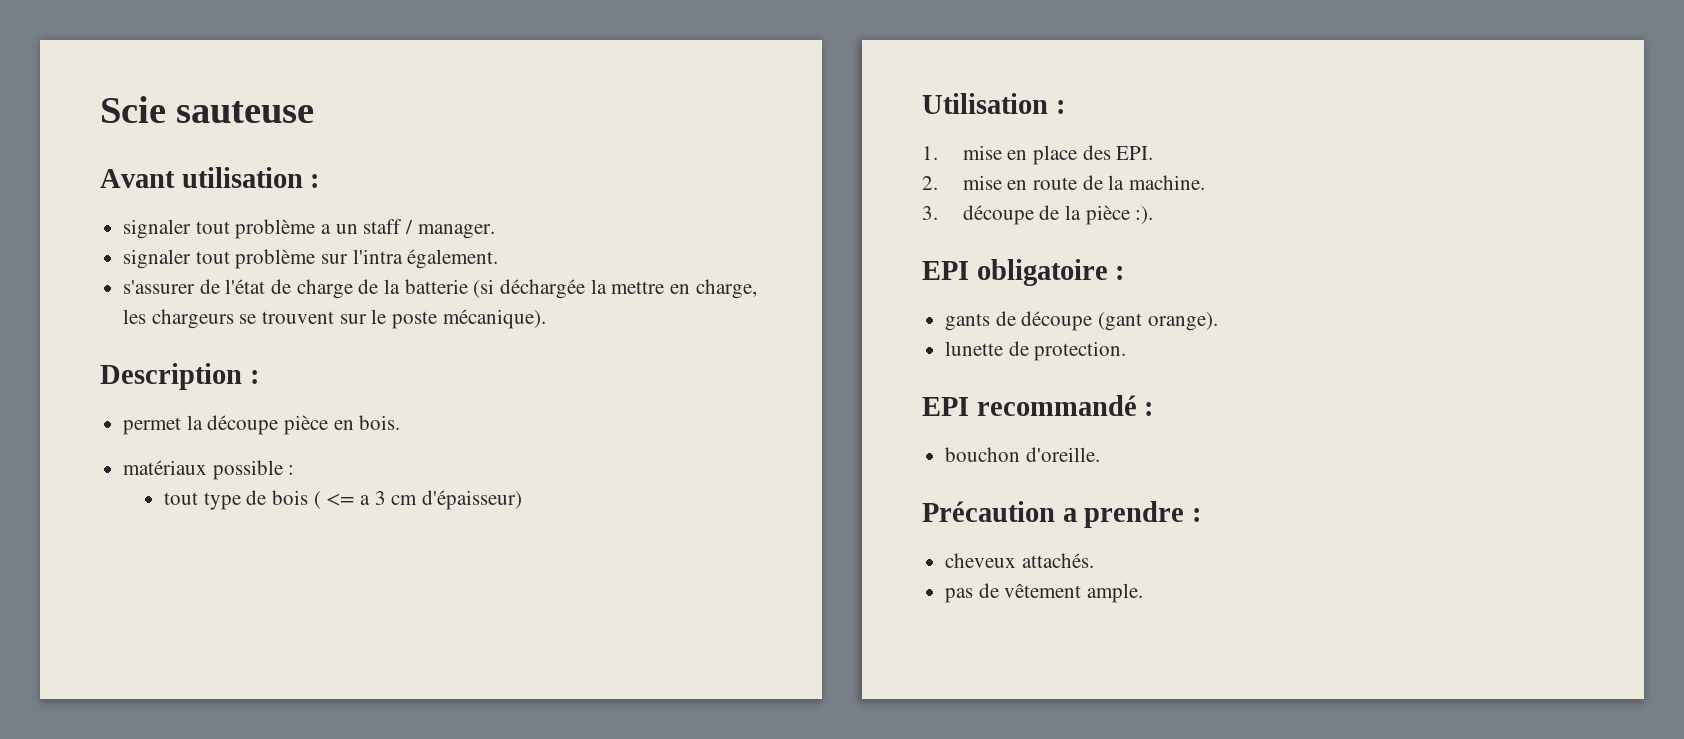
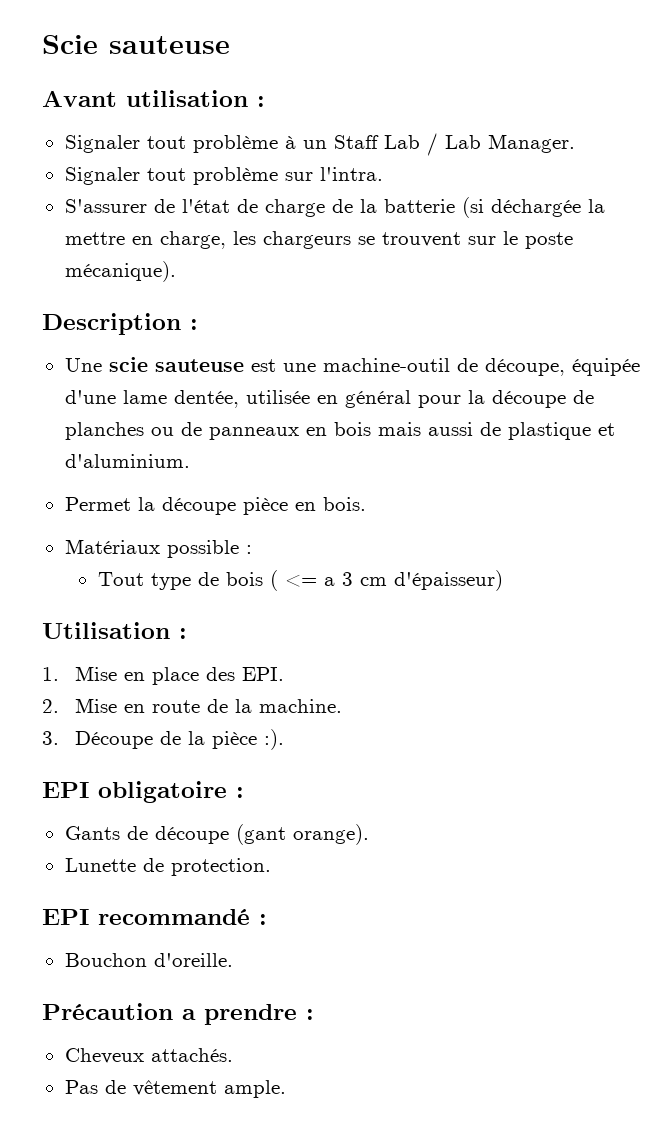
[123,219,495,239] [123,249,499,269] [123,280,196,294] signaler tout problème a un staff / manager. // signaler tout problème sur l'intra également. // s'assurer -> [64,133,575,156] [64,167,383,185] [64,199,147,213] Signaler tout problème à un Staff Lab / Lab Manager. // Signaler tout problème sur l'intra. // S'assurer
[123,417,182,435] permet -> [64,357,640,376] [64,390,594,408] [64,422,615,440] [64,454,190,468] [64,497,131,511] Une scie sauteuse est une machine-outil de découpe, équipée d'une lame dentée, utilisée en général pour la découpe de planches ou de panneaux en bois mais aussi de plastique et d'aluminium. // Permet
[123,460,208,475] matériaux -> [64,539,160,554] Matériaux
[163,492,198,505] tout -> [97,572,144,586] Tout
[962,145,1002,160] mise -> [75,666,118,681] Mise
[962,175,1002,190] mise -> [75,698,118,713] Mise
[962,205,1034,225] découpe -> [75,731,154,749] Découpe
[945,313,991,331] gants -> [64,826,120,840] Gants
[945,341,1004,356] lunette -> [64,858,136,872] Lunette
[945,447,1021,462] bouchon -> [64,953,147,967] Bouchon
[945,553,1017,568] cheveux -> [64,1048,144,1064] Cheveux
[945,588,974,603] pas -> [64,1080,98,1094] Pas

